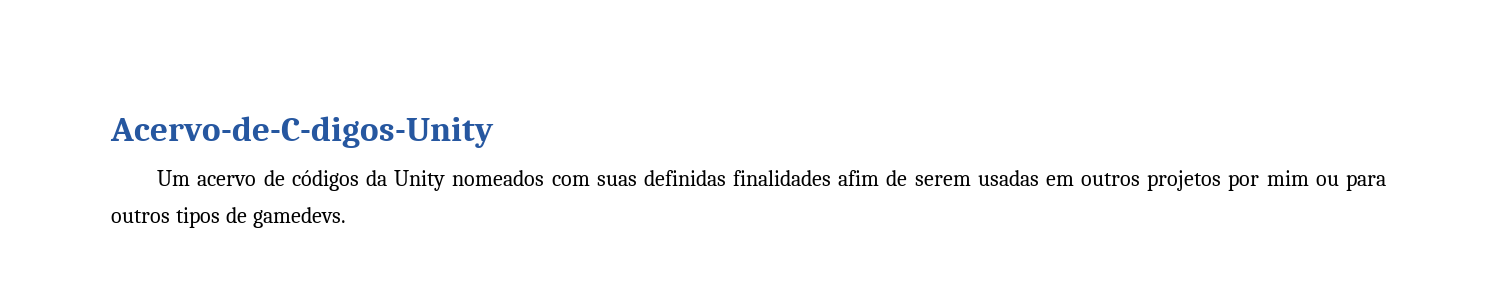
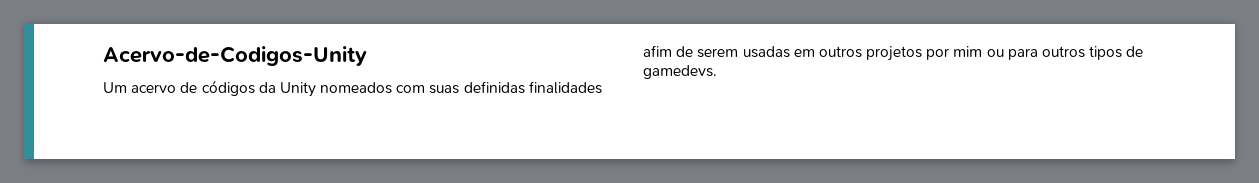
[110,116,494,148] Acervo-de-C-digos-Unity -> [103,46,367,66] Acervo-de-Codigos-Unity

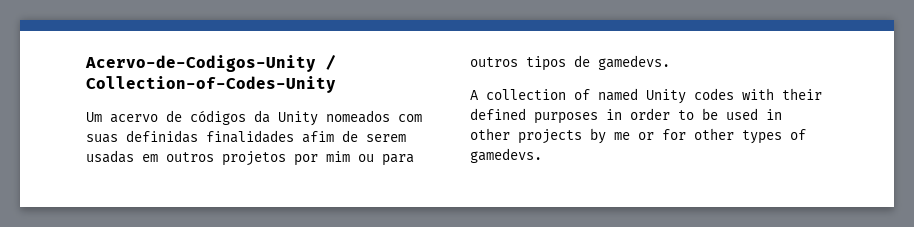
(367, 56) none -> [326,55,336,70] [86,76,336,93] / Collection-of-Codes-Unity
(717, 72) none -> [470,88,822,104] [470,108,782,124] [470,128,806,144] [470,148,542,163] // A collection of named Unity codes with their defined purposes in order to be used in other projects by me or for other types of gamedevs.

